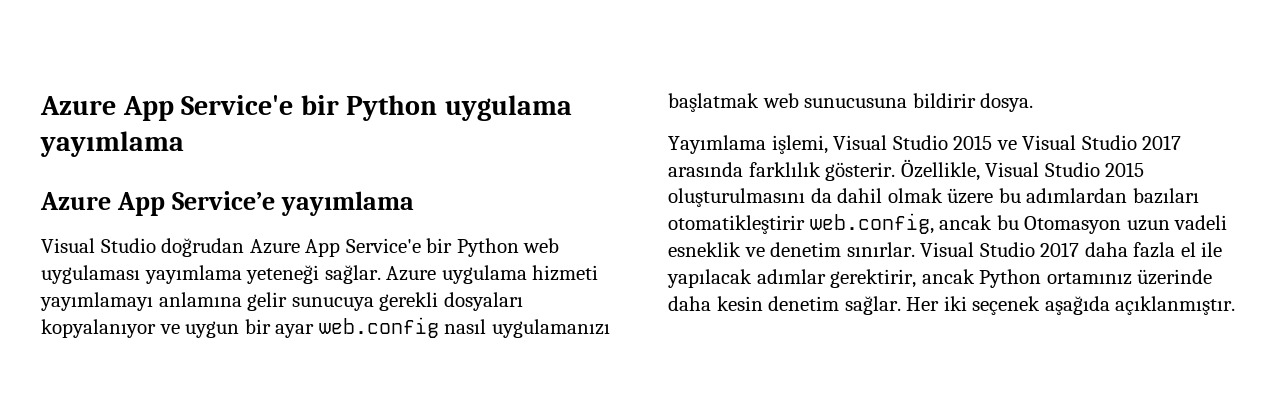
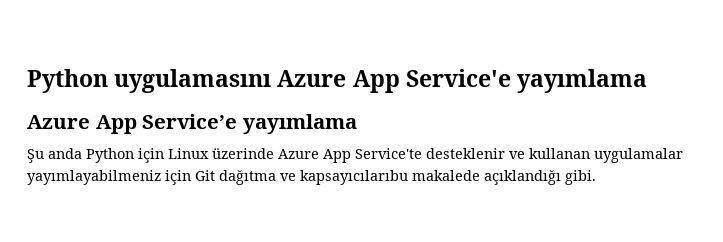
[40,95,572,121] Azure App Service'e bir Python uygulama -> [27,69,511,93] Python uygulamasını Azure App Service'e
[41,238,560,257] [41,265,599,284] [40,292,523,311] [41,317,610,338] [668,93,1034,112] [668,135,1182,154] [668,159,1145,181] [668,188,1199,207] [668,213,1228,234] [668,242,1223,258] [667,269,1213,288] [668,296,1236,315] Visual Studio doğrudan Azure App Service'e bir Python web uygulaması yayımlama yeteneği sağlar. Azure uygulama hizmeti yayımlamayı anlamına gelir sunucuya gerekli dosyaları kopyalanıyor ve uygun bir ayar web.config nasıl uygulamanızı başlatmak web sunucusuna bildirir dosya. // Yayımlama işlemi, Visual Studio 2015 ve Visual Studio 2017 arasında farklılık gösterir. Özellikle, Visual Studio 2015 oluşturulmasını da dahil olmak üzere bu adımlardan bazıları otomatikleştirir web.config, ancak bu Otomasyon uzun vadeli esneklik ve denetim sınırlar. Visual Studio 2017 daha fazla el ile yapılacak adımlar gerektirir, ancak Python ortamınız üzerinde daha kesin denetim sağlar. Her iki seçenek aşağıda açıklanmıştır. -> [27,148,683,163] [27,169,596,185] Şu anda Python için Linux üzerinde Azure App Service'te desteklenir ve kullanan uygulamalar yayımlayabilmeniz için Git dağıtma ve kapsayıcılarıbu makalede açıklandığı gibi.

